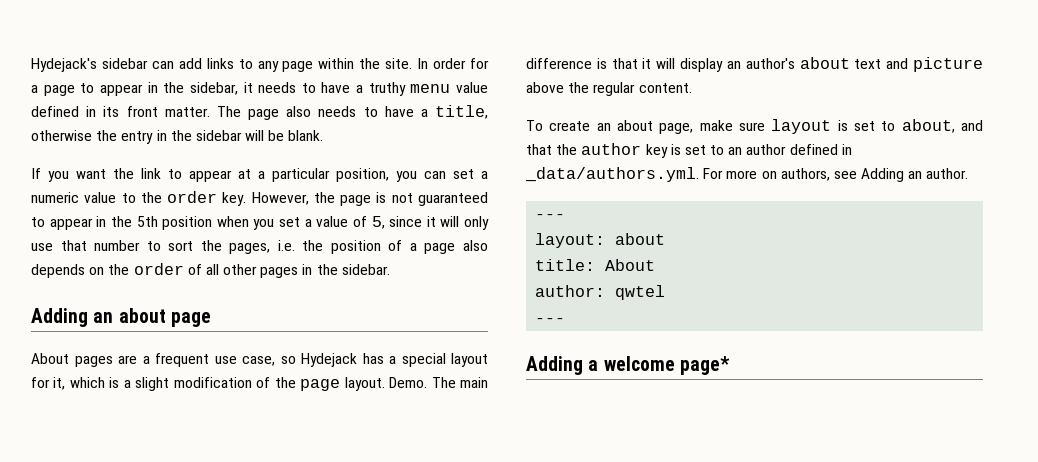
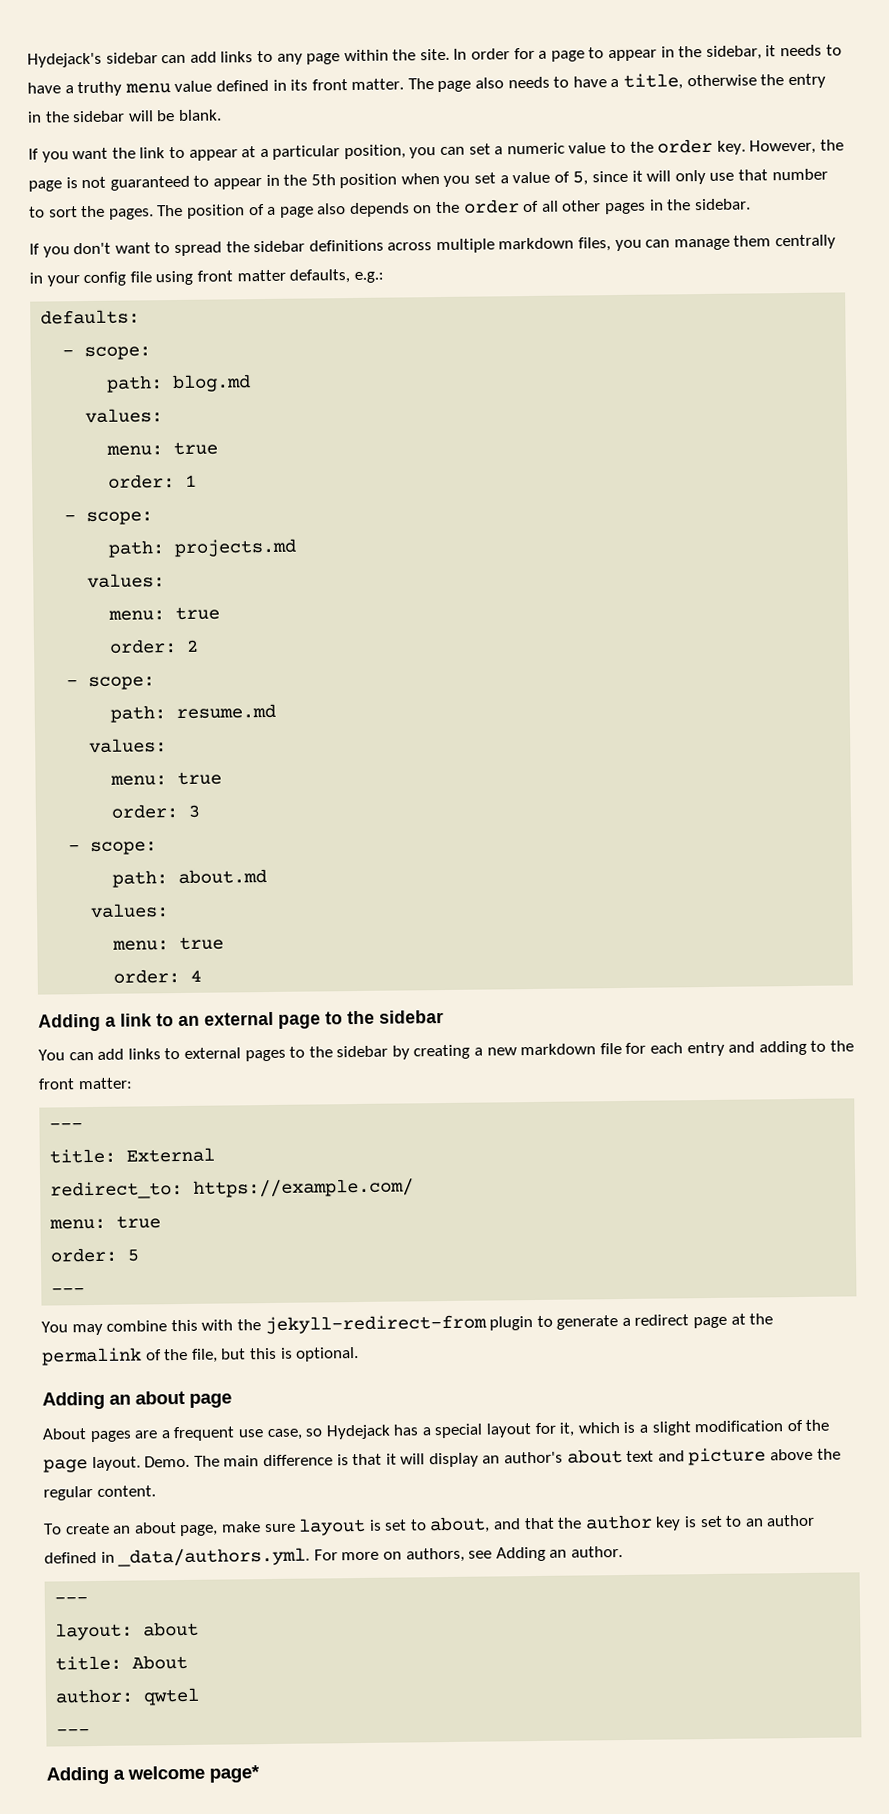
[229,240,324,254] pages, i.e. the -> [108,204,184,220] pages. The
(390, 269) none -> [29,234,837,258] [29,269,384,287] [40,309,141,325] [62,346,152,361] [106,374,252,393] [85,408,164,424] [106,441,219,456] [108,474,198,489] [64,511,154,526] [108,538,298,558] [87,573,166,589] [108,606,221,621] [109,639,200,654] [66,676,156,691] [110,703,277,723] [89,738,168,754] [110,771,223,786] [111,804,201,819] [68,841,158,856] [112,869,268,888] [90,903,170,919] [112,936,225,951] [113,968,203,984] [38,1010,444,1032] [38,1040,854,1062] [38,1077,133,1090] [49,1122,84,1130] [49,1147,216,1164] [50,1178,415,1200] [49,1215,162,1230] [50,1247,141,1263] [51,1287,86,1295] [41,1313,774,1336] [41,1346,360,1366] // If you don't want to spread the sidebar definitions across multiple markdown files, you can manage them centrally in your config file using front matter defaults, e.g.: // defaults: // - scope: // path: blog.md // values: // menu: true // order: 1 // - scope: // path: projects.md // values: // menu: true // order: 2 // - scope: // path: resume.md // values: // menu: true // order: 3 // - scope: // path: about.md // values: // menu: true // order: 4 // Adding a link to an external page to the sidebar // You can add links to external pages to the sidebar by creating a new markdown file for each entry and adding to the front matter: // --- // title: External // redirect_to: https://example.com/ // menu: true // order: 5 // --- // You may combine this with the jekyll-redirect-from plugin to generate a redirect page at the permalink of the file, but this is optional.

